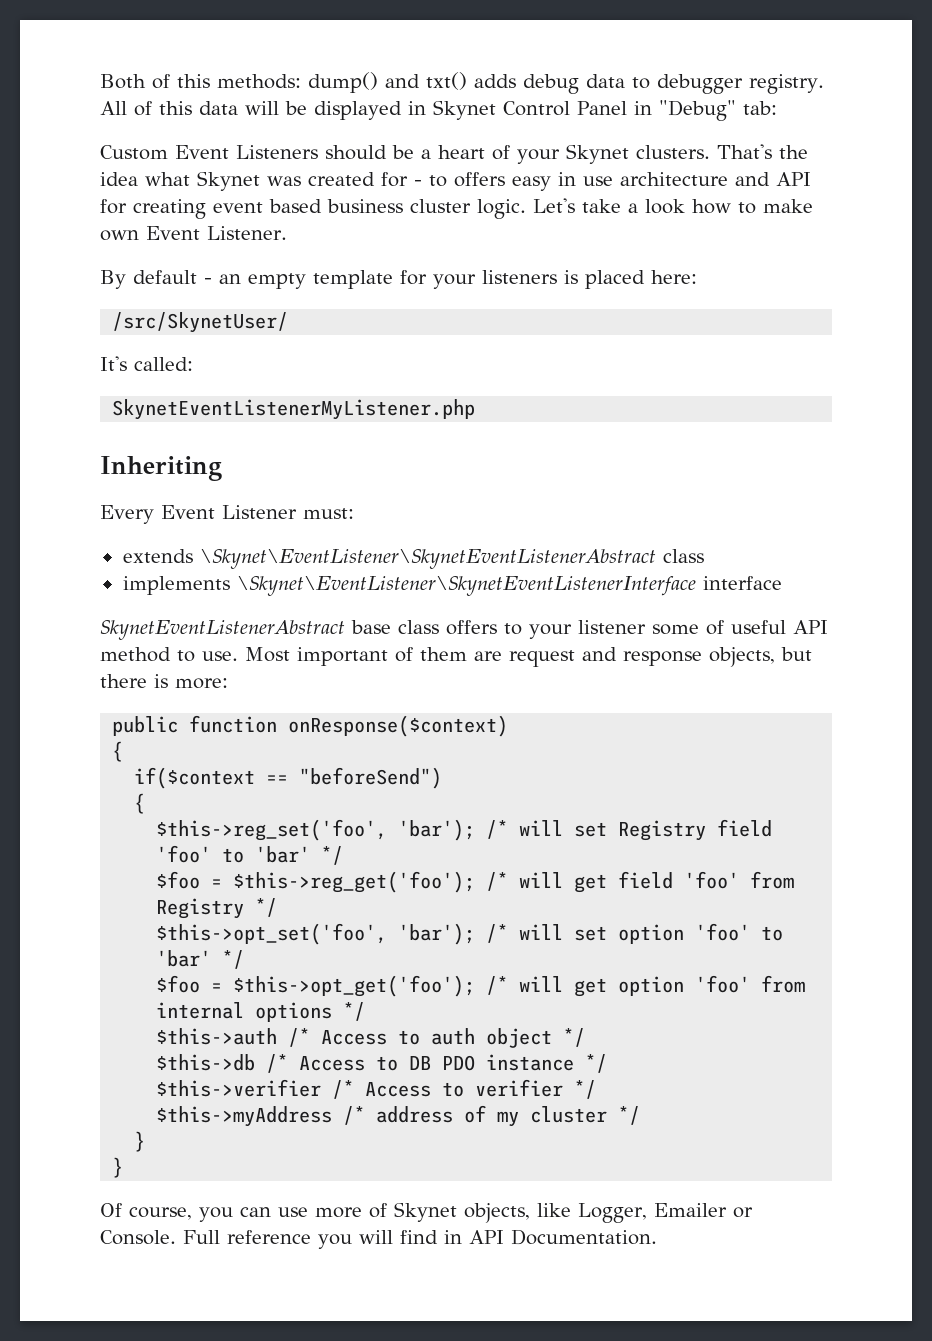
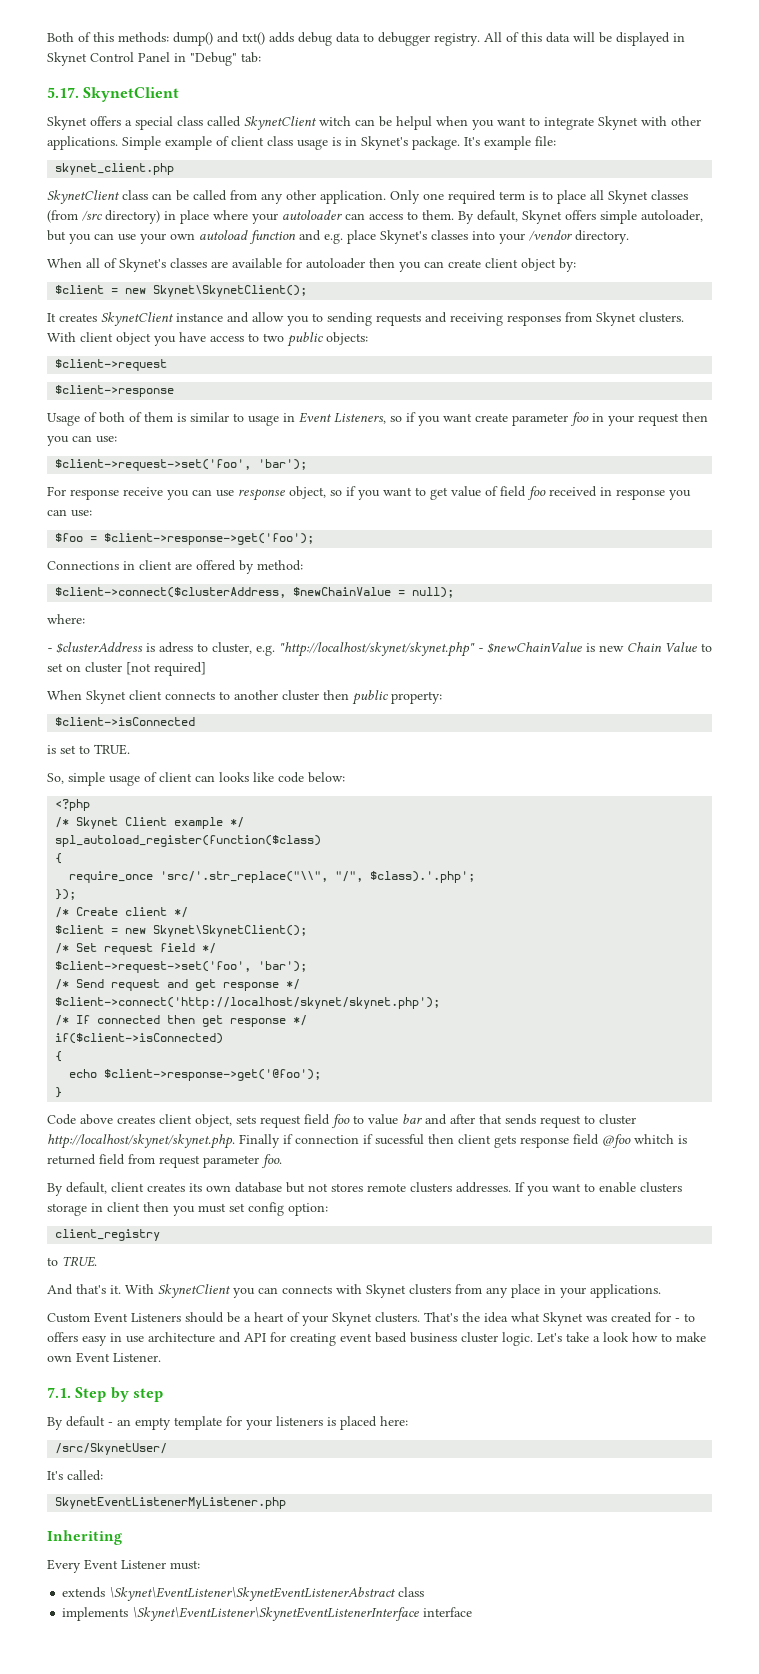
(777, 108) none -> [47,87,180,102] [47,116,701,130] [47,136,556,150] [55,163,175,175] [47,190,688,204] [47,210,703,224] [47,230,629,244] [47,258,576,272] [55,285,308,297] [47,312,684,326] [47,332,368,347] [55,359,168,371] [55,385,175,397] [47,412,708,426] [47,435,117,446] [55,459,308,471] [47,486,691,501] [47,509,92,517] [55,533,315,545] [47,560,303,574] [55,587,455,598] [47,614,85,624] [47,642,712,657] [47,662,206,676] [47,690,442,705] [55,717,196,726] [47,744,130,755] [47,772,345,786] [55,799,91,811] [55,817,245,829] [55,835,322,847] [55,853,63,864] [69,871,476,883] [55,889,77,900] [55,907,189,918] [55,925,308,937] [55,943,217,955] [55,961,308,973] [55,979,301,991] [55,997,441,1009] [55,1015,308,1027] [55,1033,224,1044] [55,1051,63,1062] [69,1069,322,1081] [55,1087,63,1098] [47,1114,636,1128] [47,1134,687,1149] [47,1154,282,1168] [47,1182,682,1196] [47,1202,328,1216] [55,1229,161,1241] [47,1256,97,1267] [47,1284,661,1298] // 5.17. SkynetClient // Skynet offers a special class called SkynetClient witch can be helpul when you want to integrate Skynet with other applications. Simple example of client class usage is in Skynet's package. It's example file: // skynet_client.php // SkynetClient class can be called from any other application. Only one required term is to place all Skynet classes (from /src directory) in place where your autoloader can access to them. By default, Skynet offers simple autoloader, but you can use your own autoload function and e.g. place Skynet's classes into your /vendor directory. // When all of Skynet's classes are available for autoloader then you can create client object by: // $client = new Skynet\SkynetClient(); // It creates SkynetClient instance and allow you to sending requests and receiving responses from Skynet clusters. With client object you have access to two public objects: // $client->request // $client->response // Usage of both of them is similar to usage in Event Listeners, so if you want create parameter foo in your request then you can use: // $client->request->set('foo', 'bar'); // For response receive you can use response object, so if you want to get value of field foo received in response you can use: // $foo = $client->response->get('foo'); // Connections in client are offered by method: // $client->connect($clusterAddress, $newChainValue = null); // where: // - $clusterAddress is adress to cluster, e.g. "http://localhost/skynet/skynet.php" - $newChainValue is new Chain Value to set on cluster [not required] // When Skynet client connects to another cluster then public property: // $client->isConnected // is set to TRUE. // So, simple usage of client can looks like code below: // <?php // /* Skynet Client example */ // spl_autoload_register(function($class) // { // require_once 'src/'.str_replace("\\", "/", $class).'.php'; // }); // /* Create client */ // $client = new Skynet\SkynetClient(); // /* Set request field */ // $client->request->set('foo', 'bar'); // /* Send request and get response */ // $client->connect('http://localhost/skynet/skynet.php'); // /* If connected then get response */ // if($client->isConnected) // { // echo $client->response->get('@foo'); // } // Code above creates client object, sets request field foo to value bar and after that sends request to cluster http://localhost/skynet/skynet.php. Finally if connection if sucessful then client gets response field @foo whitch is returned field from request parameter foo. // By default, client creates its own database but not stores remote clusters addresses. If you want to enable clusters storage in client then you must set config option: // client_registry // to TRUE. // And that's it. With SkynetClient you can connects with Skynet clusters from any place in your applications.
(287, 233) none -> [47,1387,163,1402] // 7.1. Step by step
[100,620,828,640] [100,647,812,667] [100,674,228,689] [112,715,509,737] [112,741,124,762] [134,767,443,789] [134,793,146,814] [156,819,773,841] [156,845,344,865] [156,871,795,893] [156,898,278,919] [156,923,784,945] [156,950,245,969] [156,975,806,997] [156,1002,366,1022] [156,1028,586,1048] [156,1054,608,1073] [156,1079,597,1099] [156,1105,641,1127] [134,1131,146,1152] [112,1157,124,1178] [100,1202,753,1223] [100,1229,657,1249] // SkynetEventListenerAbstract base class offers to your listener some of useful API method to use. Most important of them are request and response objects, but there is more: // public function onResponse($context) // { // if($context == "beforeSend") // { // $this->reg_set('foo', 'bar'); /* will set Registry field 'foo' to 'bar' */ // $foo = $this->reg_get('foo'); /* will get field 'foo' from Registry */ // $this->opt_set('foo', 'bar'); /* will set option 'foo' to 'bar' */ // $foo = $this->opt_get('foo'); /* will get option 'foo' from internal options */ // $this->auth /* Access to auth object */ // $this->db /* Access to DB PDO instance */ // $this->verifier /* Access to verifier */ // $this->myAddress /* address of my cluster */ // } // } // Of course, you can use more of Skynet objects, like Logger, Emailer or Console. Full reference you will find in API Documentation. -> (473, 1612) none

